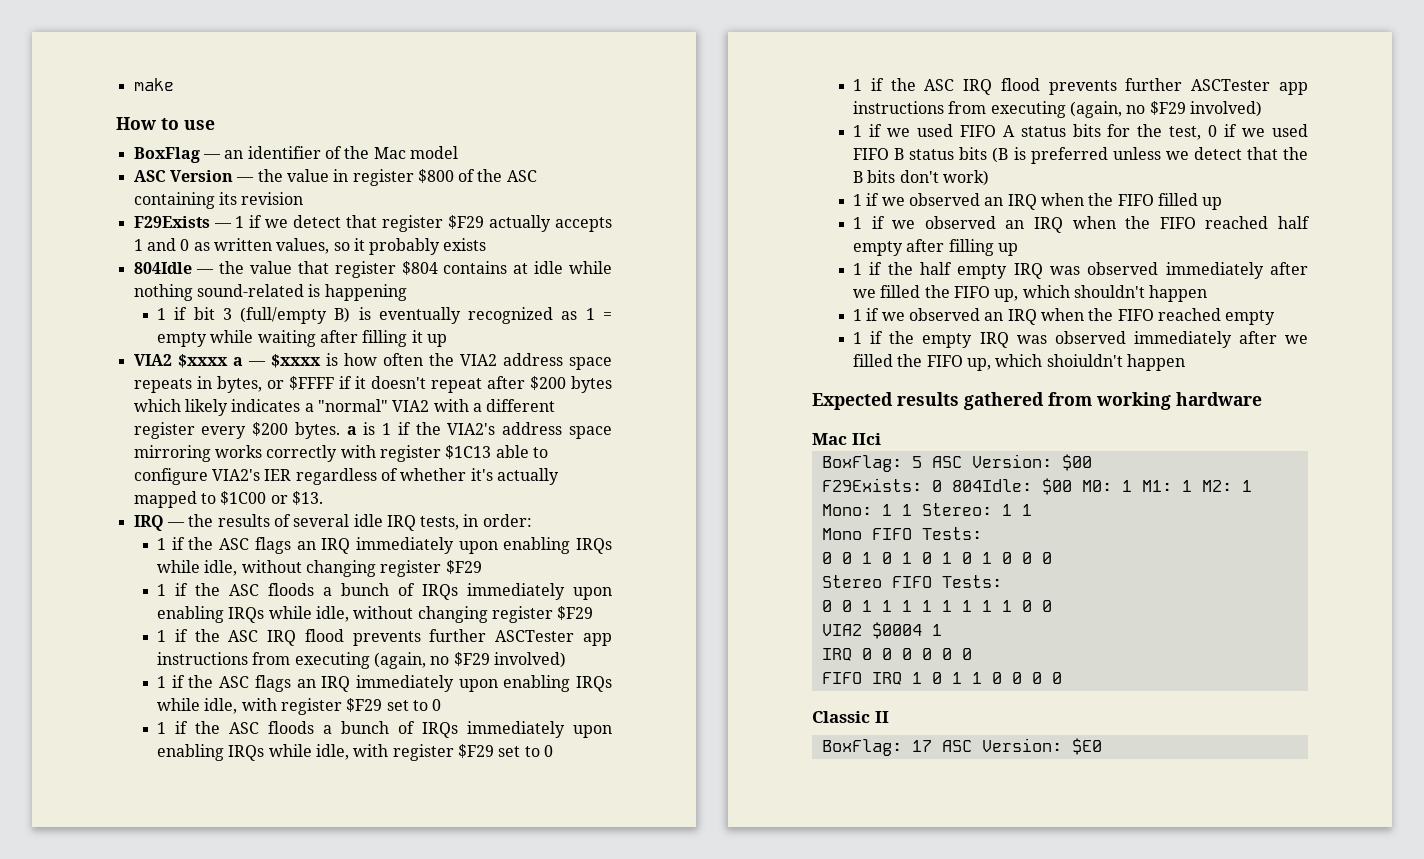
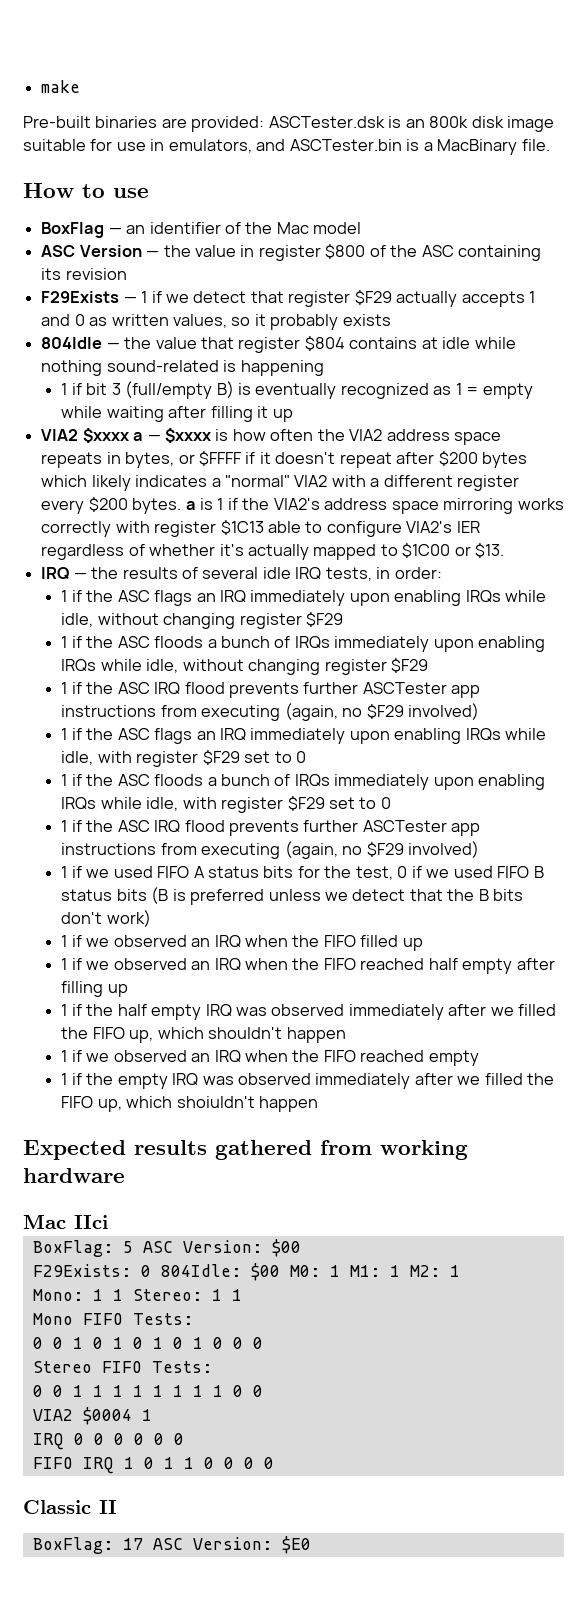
(174, 84) none -> [23,116,555,132] [23,139,550,155] // Pre-built binaries are provided: ASCTester.dsk is an 800k disk image suitable for use in emulators, and ASCTester.bin is a MacBinary file.

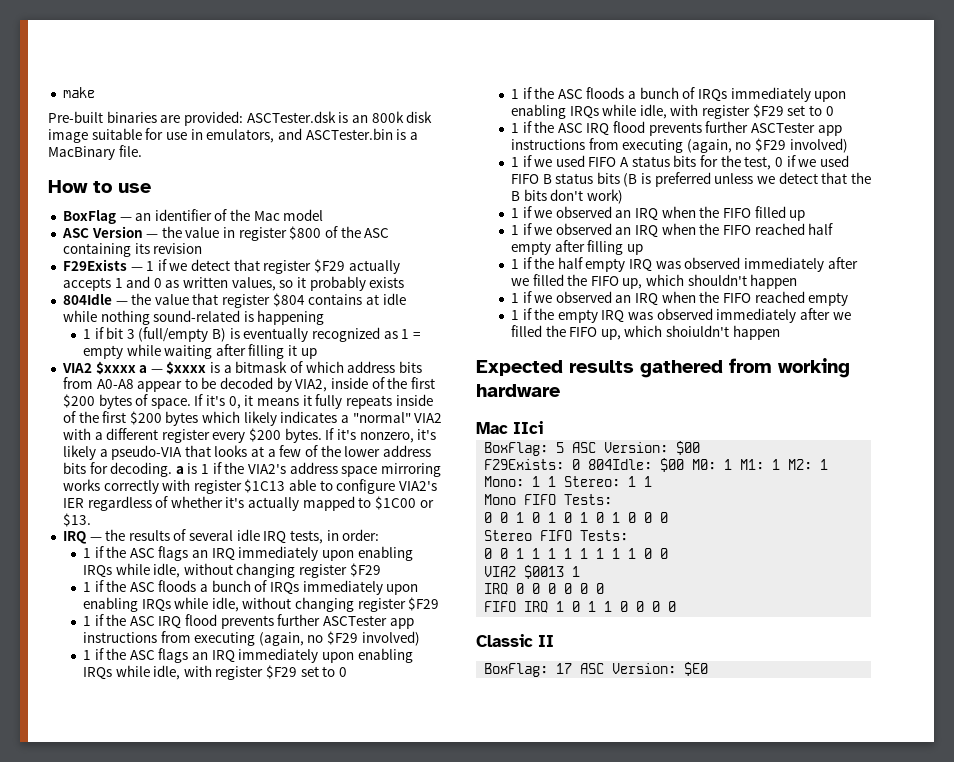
[232,429,502,445] [41,451,435,468] how often the VIA2 address space repeats in bytes, or $FFFF if it doesn't repeat after -> [223,361,422,373] [62,377,435,392] [62,394,433,409] [62,411,127,423] a bitmask of which address bits from A0-A8 appear to be decoded by VIA2, inside of the first $200 bytes of space. If it's 0, it means it fully repeats inside of the first
(182, 506) none -> [325,428,437,443] [62,445,431,460] [62,462,173,477] If it's nonzero, it's likely a pseudo-VIA that looks at a few of the lower address bits for decoding.
[82,1407,132,1425] $0004 -> [524,565,565,579] $0013

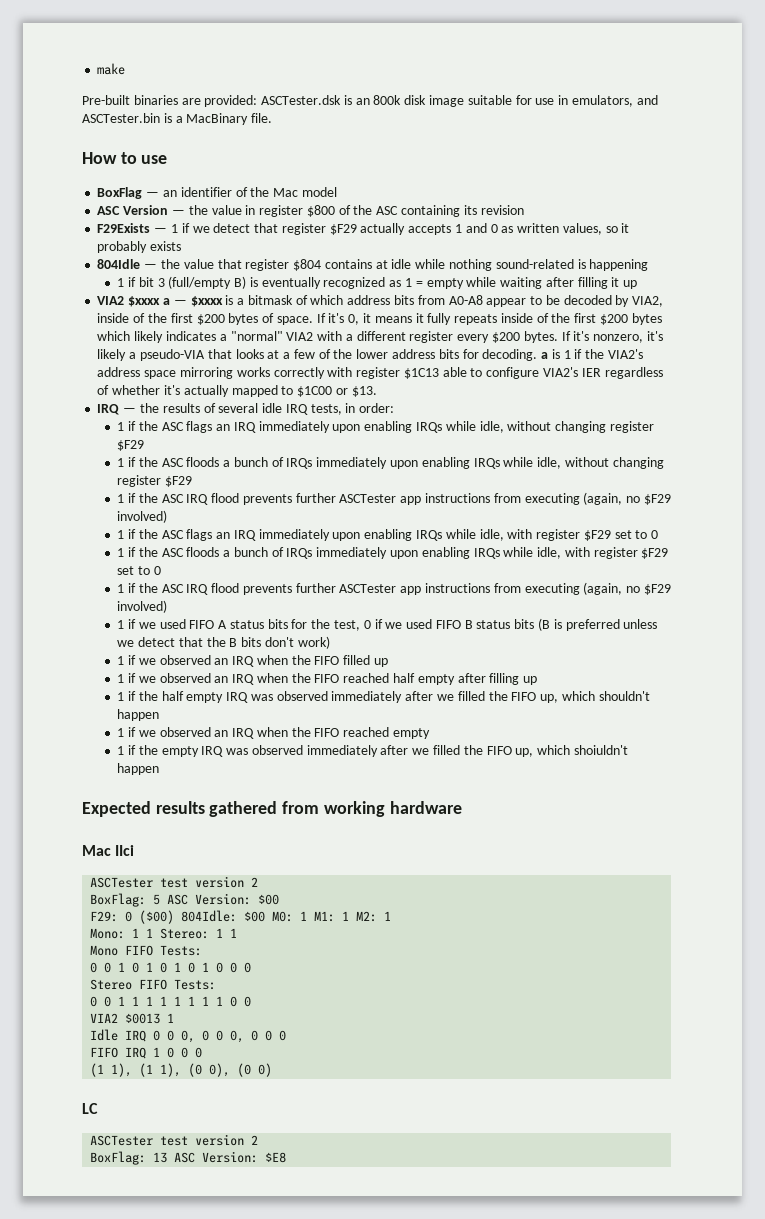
(543, 427) none -> [90,876,259,888] // ASCTester test version 2
[484,459,581,470] F29Exists: 0 -> [90,910,175,924] F29: 0 ($00)
(581, 571) none -> [90,1029,119,1041] Idle
[548,583,573,594] 0 0 -> [181,1030,259,1043] 0, 0 0 0, 0
[588,601,677,612] [476,634,554,647] [484,662,709,677] 1 1 0 0 0 0 // Classic II // BoxFlag: 17 ASC Version: $E0 -> [181,1047,203,1058] [90,1063,273,1077] [82,1103,98,1114] [90,1134,259,1146] [90,1151,287,1165] 0 0 // (1 1), (1 1), (0 0), (0 0) // LC // ASCTester test version 2 // BoxFlag: 13 ASC Version: $E8

